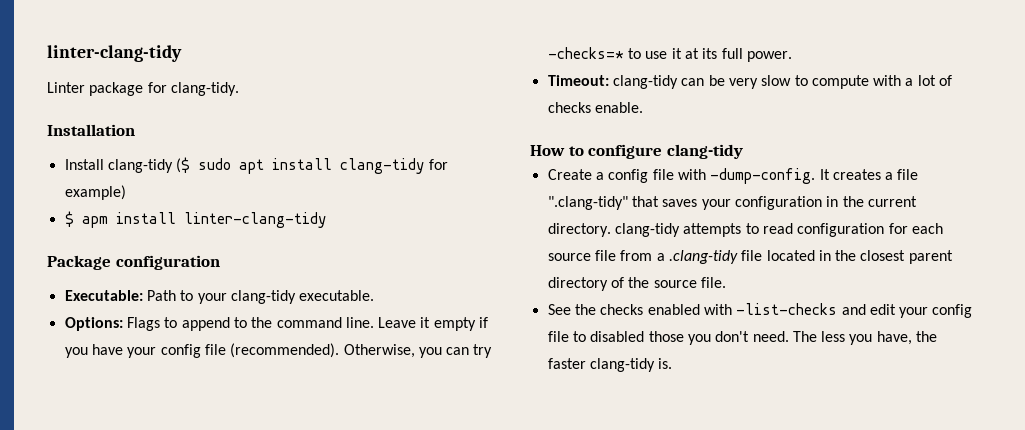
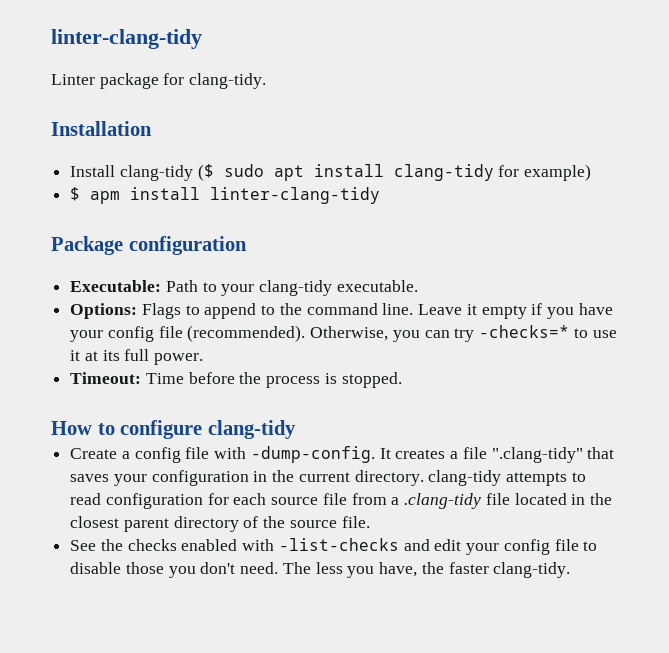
[612,75,953,89] [547,102,643,113] clang-tidy can be very slow to compute with a lot of checks enable. -> [145,372,402,388] Time before the process is stopped.
[590,331,645,342] disabled -> [70,562,122,574] disable
[589,358,673,372] clang-tidy is. -> [493,562,571,578] clang-tidy.

